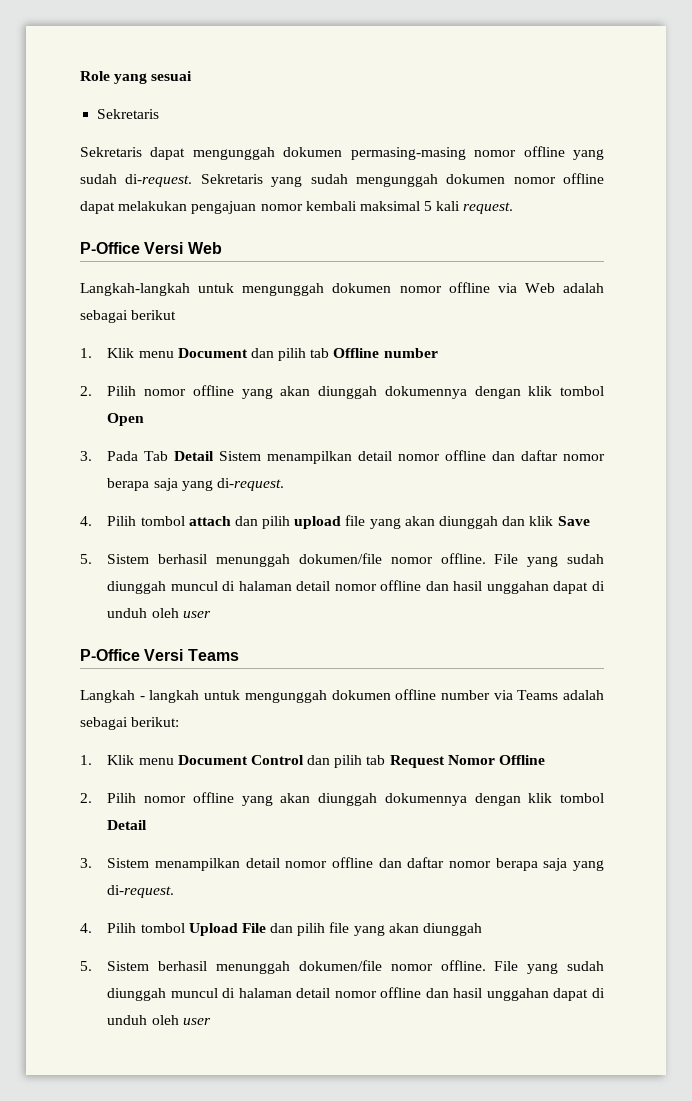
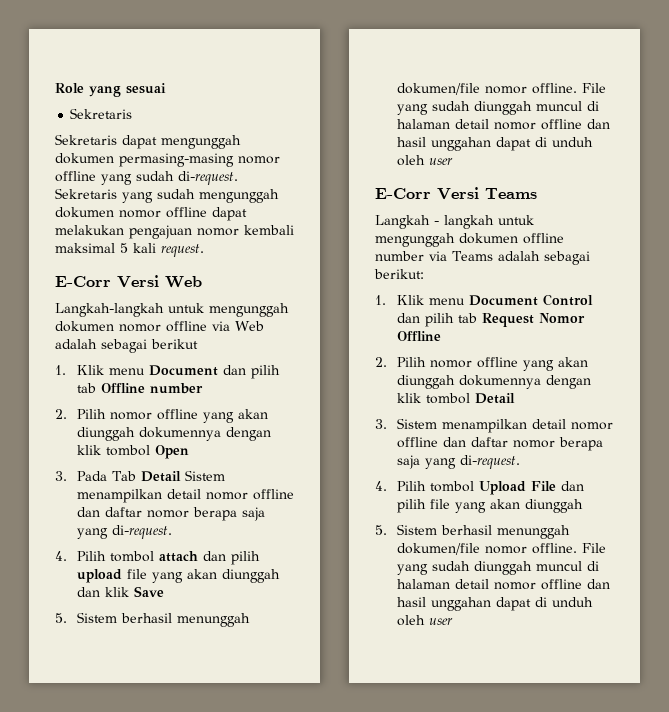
[80,242,140,254] P-Office -> [55,276,111,287] E-Corr
[80,649,140,661] P-Office -> [375,188,431,199] E-Corr

